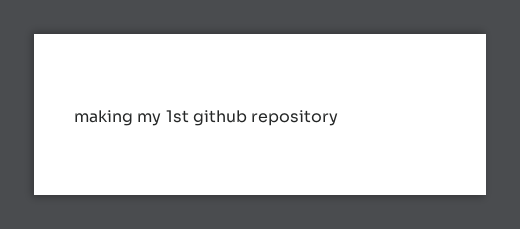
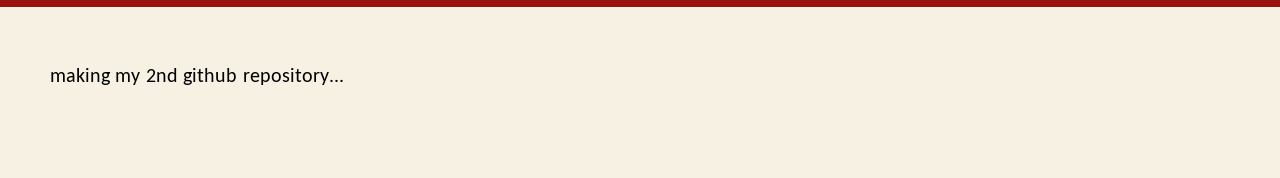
[165,110,339,126] 1st github repository -> [145,68,344,85] 2nd github repository...

